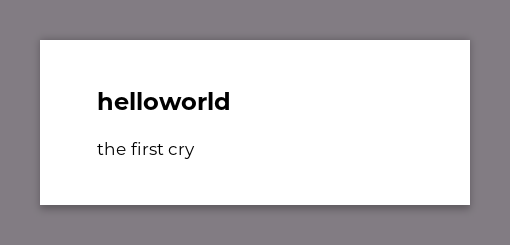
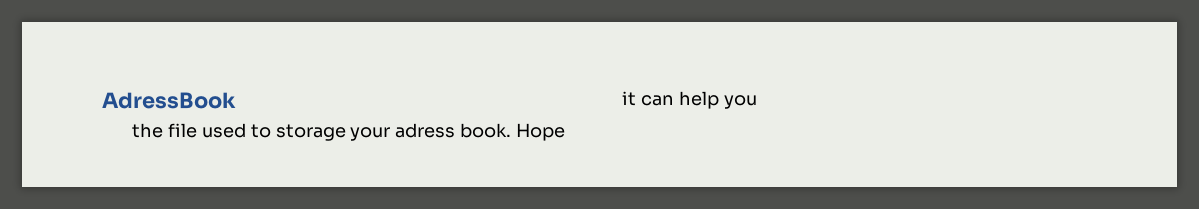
[97,92,231,110] helloworld -> [102,92,236,109] AdressBook
[130,142,196,159] first cry -> [168,123,566,141] [622,91,757,109] file used to storage your adress book. Hope it can help you

